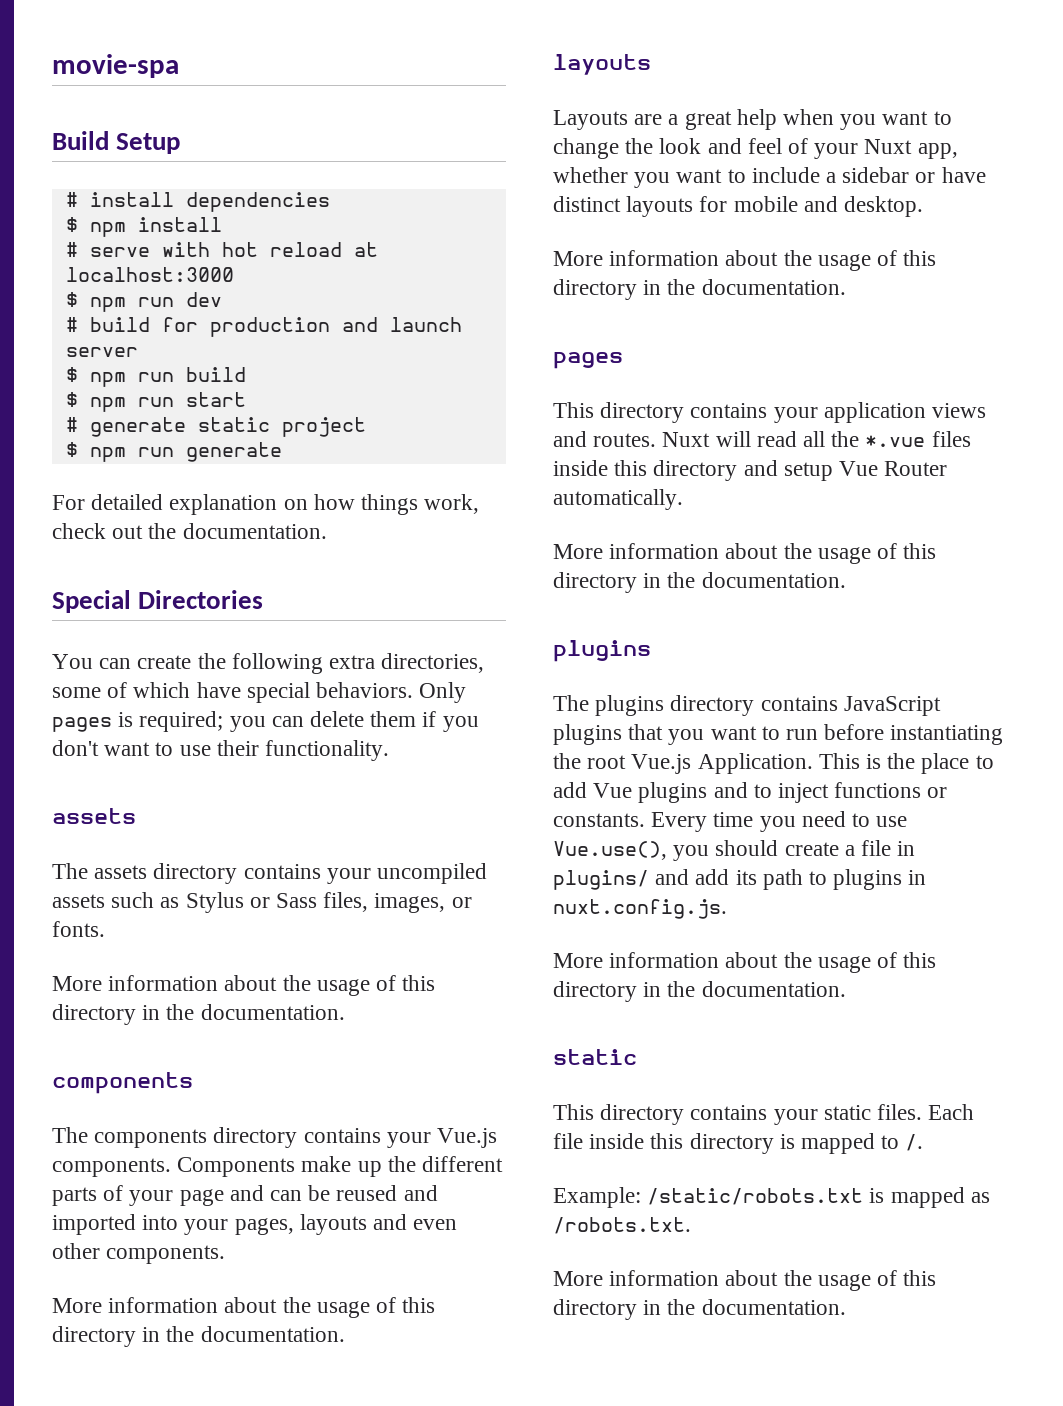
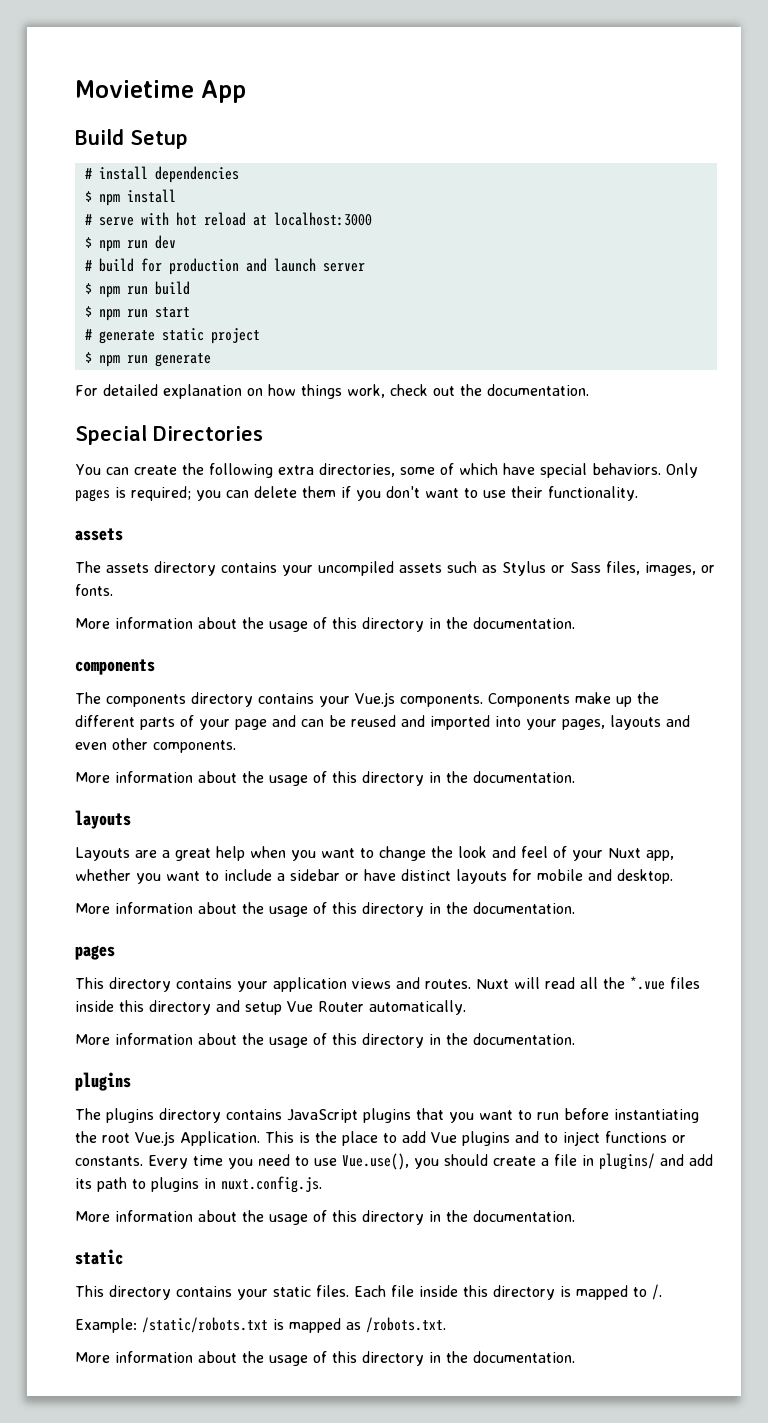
[52,54,179,78] movie-spa -> [75,80,246,103] Movietime App

